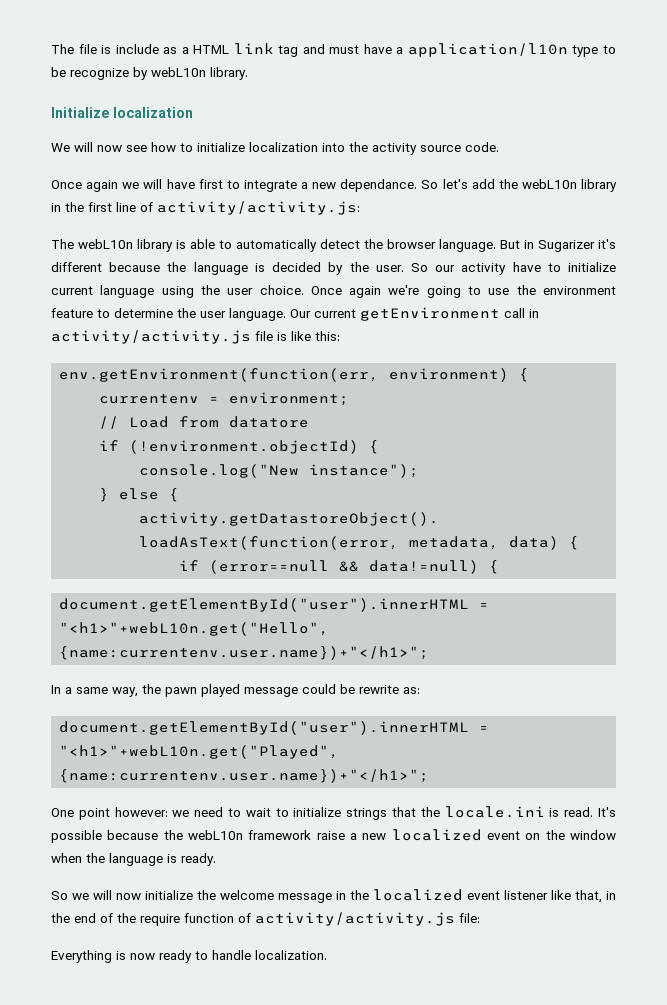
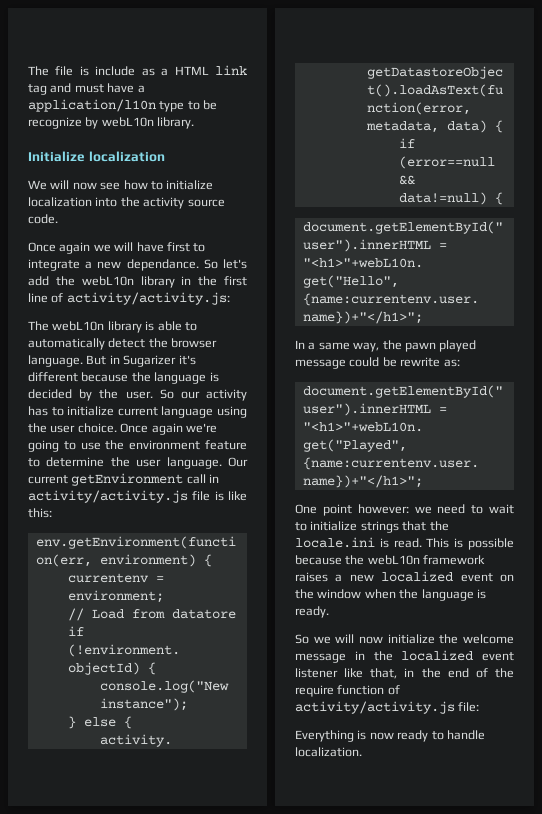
[512,262,541,272] have -> [28,406,48,416] has
[598,807,616,817] It's -> [426,538,464,548] This is
[316,831,345,840] raise -> [295,572,328,582] raises

